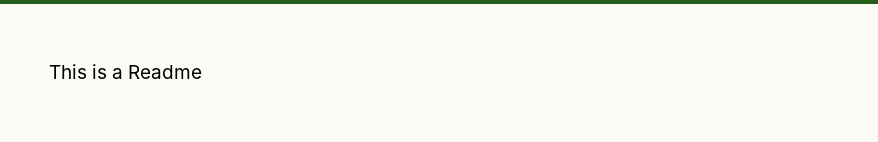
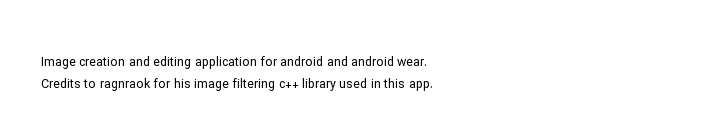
[49,64,203,79] This is a Readme -> [41,56,428,69] [41,78,433,91] Image creation and editing application for android and android wear. // Credits to ragnraok for his image filtering c++ library used in this app.

